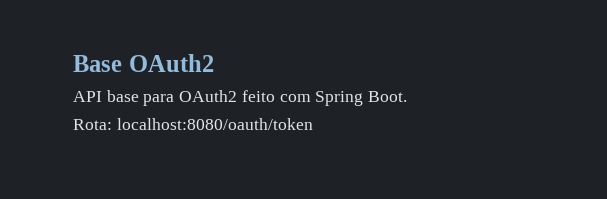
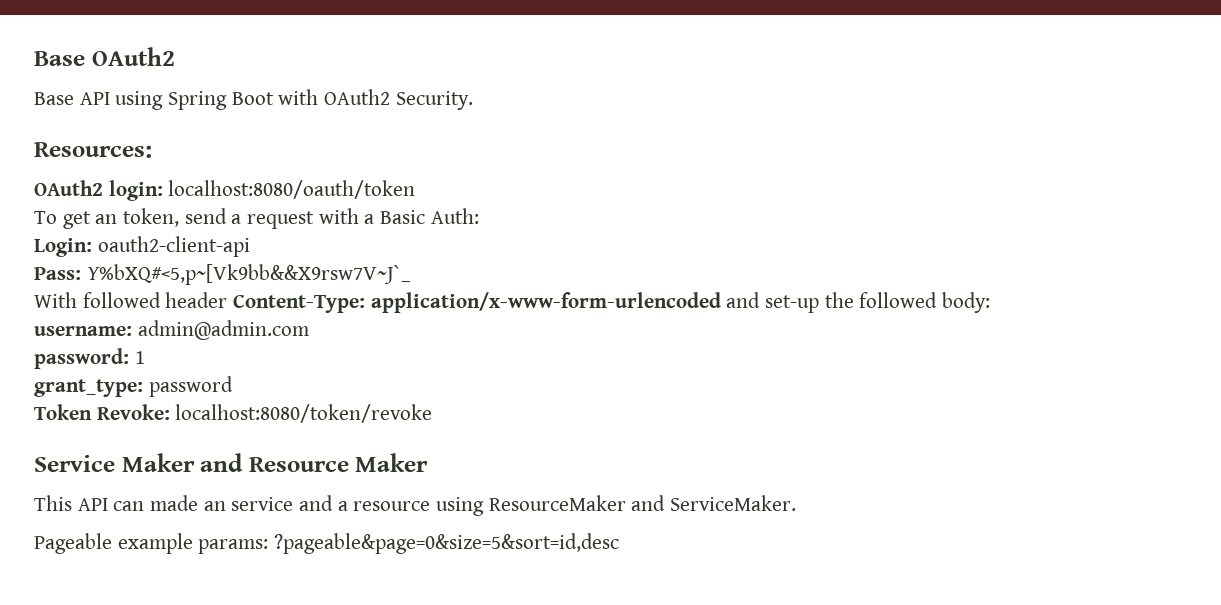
[73,90,408,106] [73,118,313,130] API base para OAuth2 feito com Spring Boot. // Rota: localhost:8080/oauth/token -> [34,89,473,110] [34,142,152,158] [34,180,416,201] [34,208,479,229] [34,236,250,257] [34,264,411,285] [34,292,991,313] [34,320,309,340] [34,348,145,369] [34,376,233,397] [34,404,433,423] [34,453,429,472] [34,495,797,516] [34,533,620,554] Base API using Spring Boot with OAuth2 Security. // Resources: // OAuth2 login: localhost:8080/oauth/token // To get an token, send a request with a Basic Auth: // Login: oauth2-client-api // Pass: Y%bXQ#<5,p~[Vk9bb&&X9rsw7V~J`_ // With followed header Content-Type: application/x-www-form-urlencoded and set-up the followed body: // username: admin@admin.com // password: 1 // grant_type: password // Token Revoke: localhost:8080/token/revoke // Service Maker and Resource Maker // This API can made an service and a resource using ResourceMaker and ServiceMaker. // Pageable example params: ?pageable&page=0&size=5&sort=id,desc

